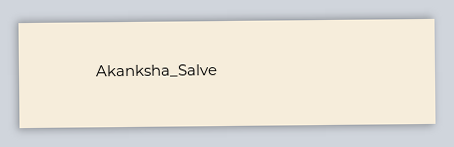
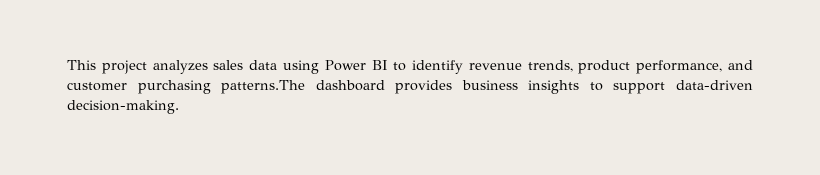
[95,64,218,78] Akanksha_Salve -> [67,60,753,74] [67,80,753,94] [67,100,179,114] This project analyzes sales data using Power BI to identify revenue trends, product performance, and customer purchasing patterns.The dashboard provides business insights to support data-driven decision-making.

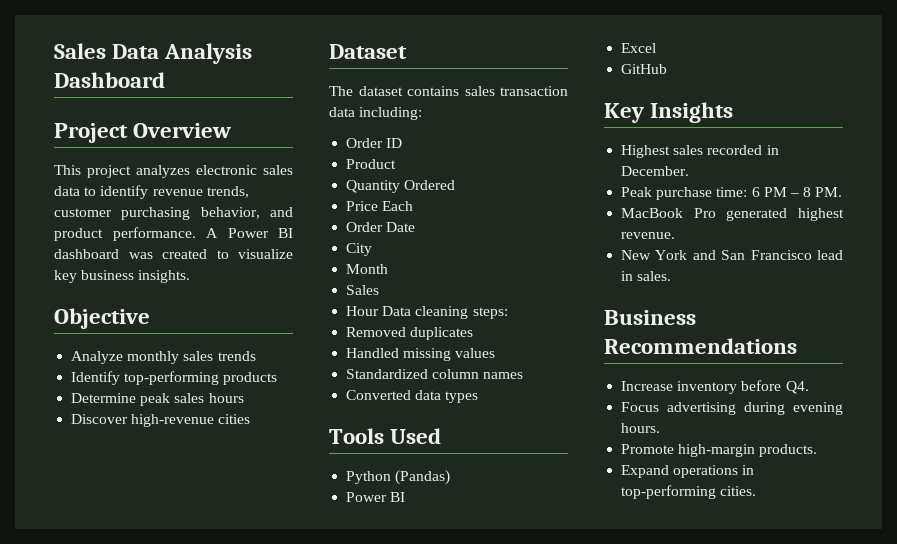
(67, 65) none -> [54,43,253,64] [54,72,165,88] [54,123,232,143] Sales Data Analysis Dashboard // Project Overview //
(208, 67) none -> [196,165,257,175] electronic
[282,60,388,74] using Power BI -> (80, 191) none
[578,60,753,74] [67,80,753,94] [67,100,179,114] product performance, and customer purchasing patterns.The dashboard provides business insights to support data-driven decision-making. -> [54,207,293,220] [54,227,293,241] [54,249,293,259] [54,270,191,283] [54,308,150,329] [71,351,256,364] [71,371,278,385] [71,393,244,406] [71,414,251,427] [329,44,407,59] [329,86,568,96] [329,107,423,120] [346,138,403,148] [346,159,397,169] [346,180,456,193] [346,201,414,211] [346,222,416,232] [346,243,373,256] [346,264,389,274] [346,285,380,295] [346,306,508,319] [346,327,474,340] [346,348,496,361] [346,369,524,379] [346,390,479,403] [329,428,442,444] [346,470,451,485] [346,492,406,502] [621,43,657,53] [621,64,668,74] [604,102,734,123] [621,145,779,158] [621,166,690,176] [621,187,843,200] [621,208,844,221] [621,232,676,239] [621,250,843,260] [621,271,672,281] [604,310,696,325] [604,338,797,354] [621,380,809,394] [621,402,843,415] [621,423,661,433] [621,444,818,457] [621,465,755,478] [621,485,757,499] customer purchasing behavior, and product performance. A Power BI dashboard was created to visualize key business insights. // Objective // Analyze monthly sales trends // Identify top-performing products // Determine peak sales hours // Discover high-revenue cities // Dataset // The dataset contains sales transaction data including: // Order ID // Product // Quantity Ordered // Price Each // Order Date // City // Month // Sales // Hour Data cleaning steps: // Removed duplicates // Handled missing values // Standardized column names // Converted data types // Tools Used // Python (Pandas) // Power BI // Excel // GitHub // Key Insights // Highest sales recorded in December. // Peak purchase time: 6 PM – 8 PM. // MacBook Pro generated highest revenue. // New York and San Francisco lead in sales. // Business Recommendations // Increase inventory before Q4. // Focus advertising during evening hours. // Promote high-margin products. // Expand operations in top-performing cities.

